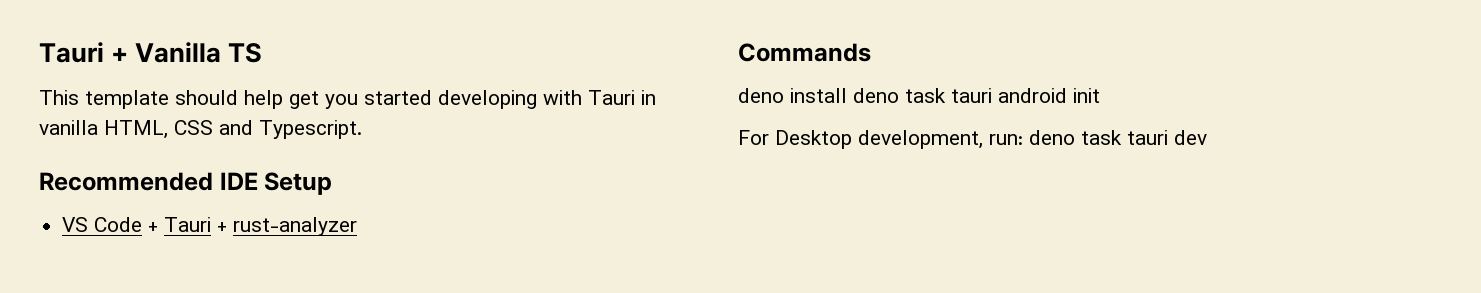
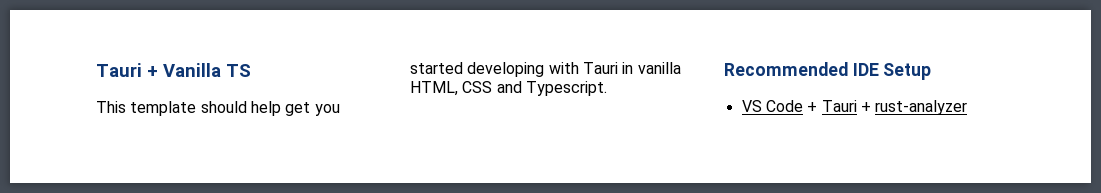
[738,43,871,62] [738,88,1100,103] [738,130,1207,149] // Commands // deno install deno task tauri android init // For Desktop development, run: deno task tauri dev -> (968, 107) none

